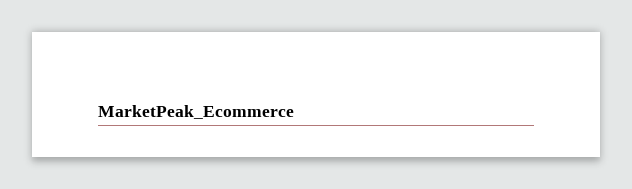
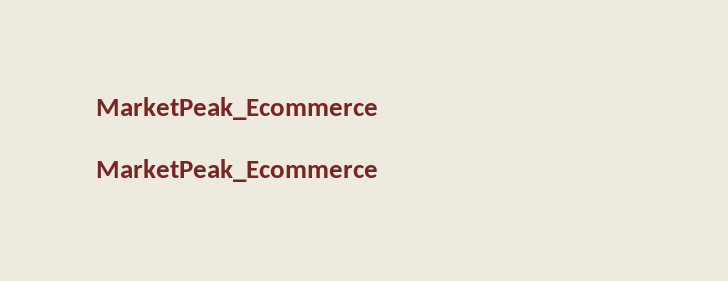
[98,105,294,119] MarketPeak_Ecommerce -> [96,97,378,120] [96,159,378,182] MarketPeak_Ecommerce // MarketPeak_Ecommerce

